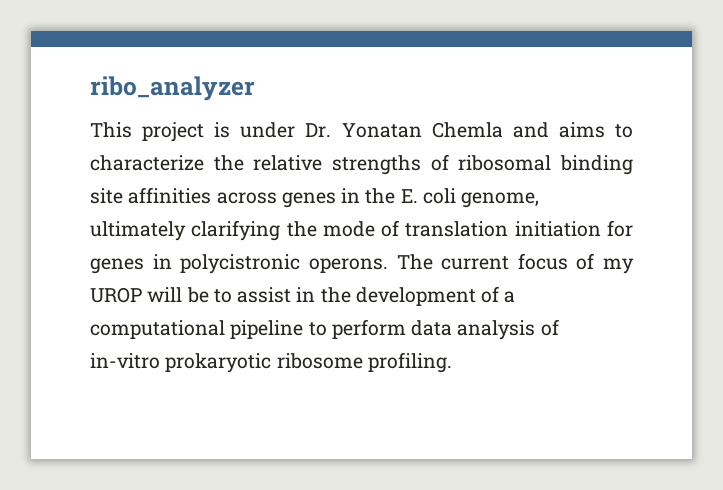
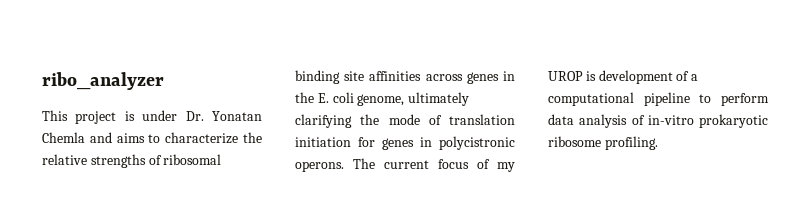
[147,287,351,303] will be to assist in the -> [585,71,596,81] is

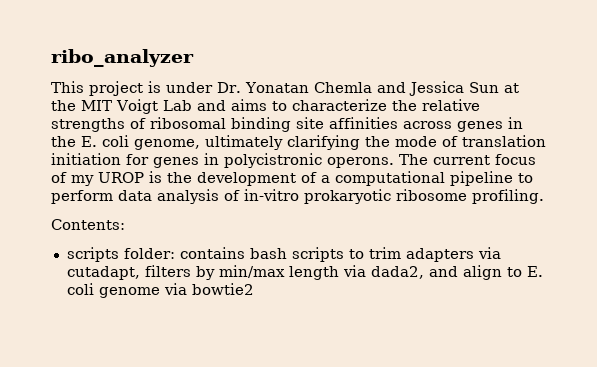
(112, 137) none -> [408,81,519,96] [51,99,226,114] Jessica Sun at the MIT Voigt Lab and
(596, 76) none -> [167,172,192,183] the
(658, 143) none -> [51,219,125,230] [66,247,501,262] [66,265,543,280] [66,283,254,298] // Contents: // scripts folder: contains bash scripts to trim adapters via cutadapt, filters by min/max length via dada2, and align to E. coli genome via bowtie2

